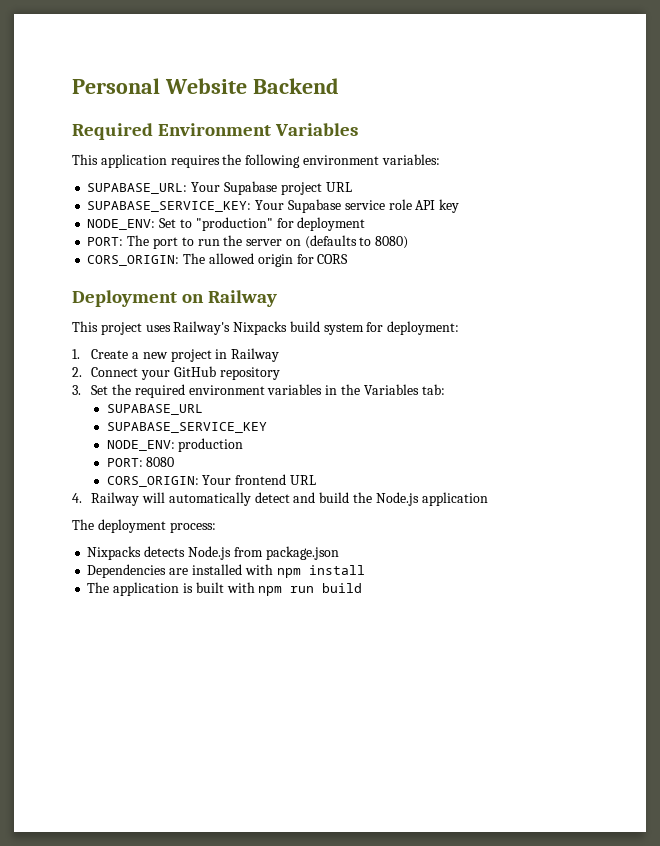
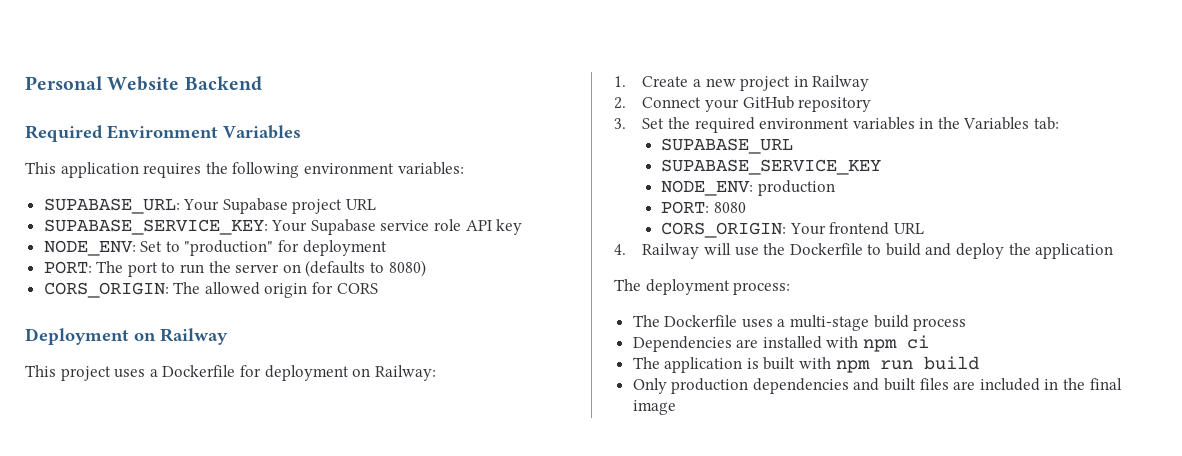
[173,321,460,335] Railway's Nixpacks build system for deployment: -> [149,365,436,381] a Dockerfile for deployment on Railway:
[168,492,488,506] [72,519,216,533] [87,546,339,560] automatically detect and build the Node.js application // The deployment process: // Nixpacks detects Node.js from package.json -> [734,243,1114,259] [614,279,791,295] [632,315,967,331] use the Dockerfile to build and deploy the application // The deployment process: // The Dockerfile uses a multi-stage build process
[308,565,365,575] install -> [907,335,930,349] ci
(363, 588) none -> [632,378,1122,394] [632,400,676,415] // Only production dependencies and built files are included in the final image

